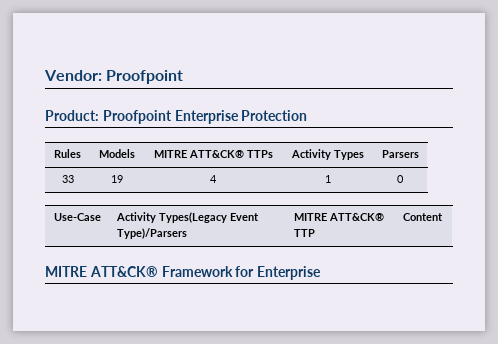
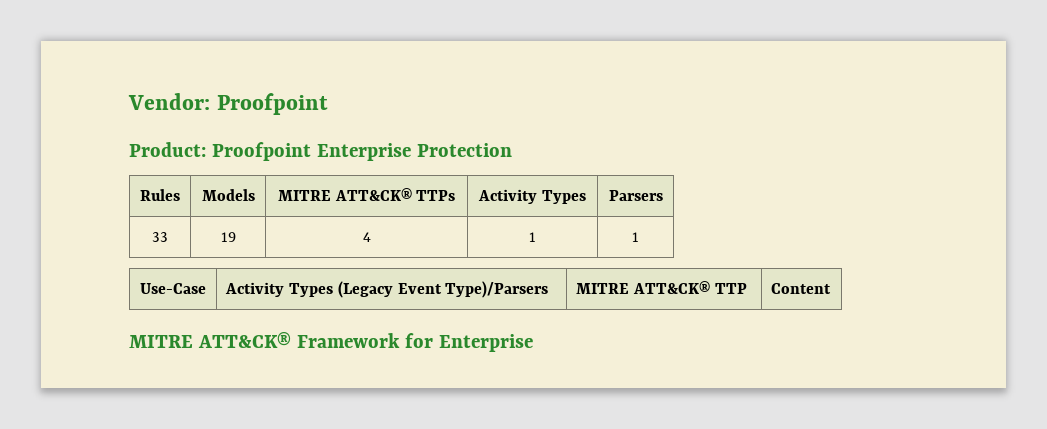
[397,175,404,183] 0 -> [632,232,639,242] 1
[159,212,228,223] Types(Legacy -> [289,281,393,298] Types (Legacy

